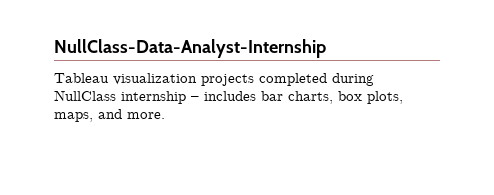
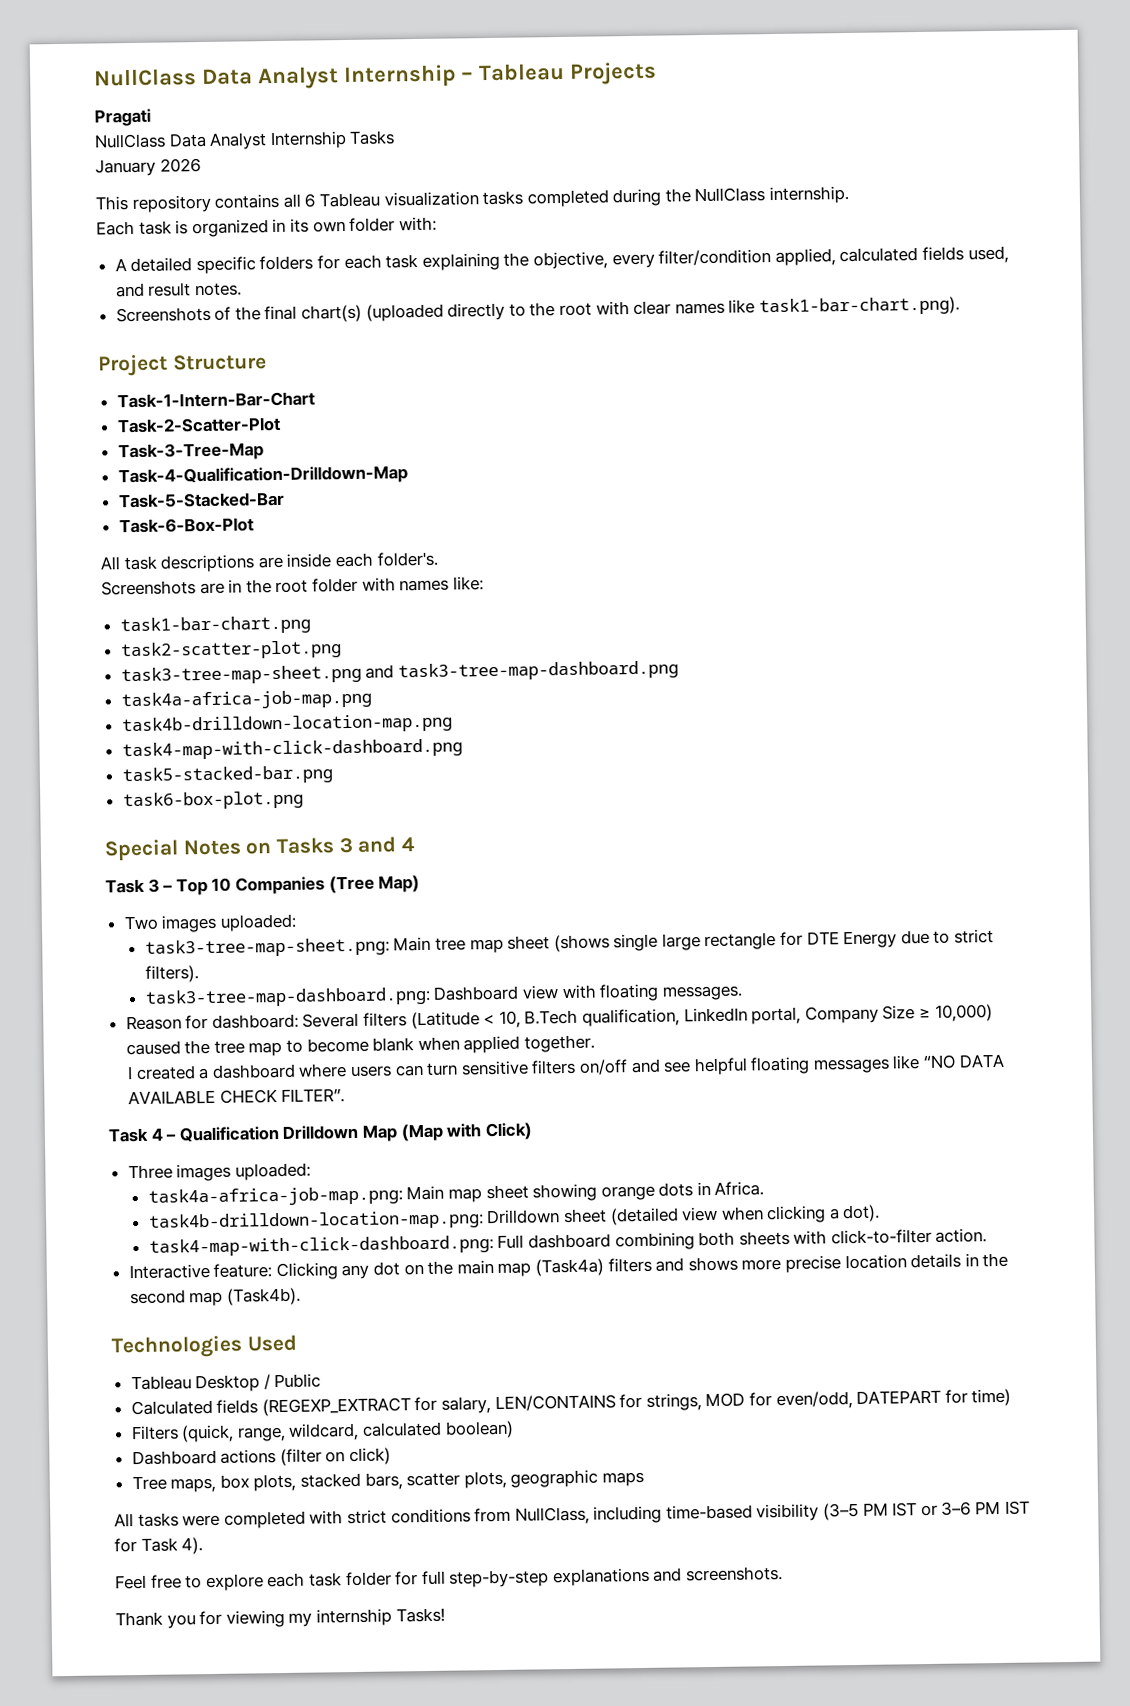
[54,39,326,58] [54,73,374,86] [54,90,403,104] [54,109,165,122] NullClass-Data-Analyst-Internship // Tableau visualization projects completed during NullClass internship – includes bar charts, box plots, maps, and more. -> [94,61,657,90] [94,108,151,127] [94,130,396,150] [95,158,201,177] [95,185,850,213] [96,216,437,238] [114,245,1009,275] [115,282,242,298] [115,296,960,323] [98,354,267,377] [116,391,315,409] [116,416,281,434] [117,442,264,462] [117,465,408,487] [117,491,285,509] [118,517,254,534] [100,551,438,573] [101,576,484,596] [119,615,311,636] [120,640,342,661] [120,660,679,686] [120,689,372,711] [121,713,453,736] [121,738,463,761] [121,765,333,786] [122,790,304,811] [104,836,416,861] [105,875,421,896] [123,913,297,933] [144,929,995,958] [144,965,199,983] [144,983,743,1008] [125,1004,993,1031] [125,1034,596,1057] [127,1053,1005,1081] [128,1088,346,1105] [108,1122,532,1143] [127,1162,311,1182] [147,1181,765,1207] [148,1204,881,1232] [148,1228,988,1257] [128,1252,1009,1281] [129,1287,301,1307] [111,1334,297,1359] [130,1373,322,1393] [130,1388,1012,1417] [130,1420,514,1443] [131,1447,392,1467] [131,1469,645,1493] [114,1500,1030,1529] [114,1537,204,1555] [115,1566,784,1592] [115,1607,445,1629] NullClass Data Analyst Internship – Tableau Projects // Pragati // NullClass Data Analyst Internship Tasks // January 2026 // This repository contains all 6 Tableau visualization tasks completed during the NullClass internship. // Each task is organized in its own folder with: // A detailed specific folders for each task explaining the objective, every filter/condition applied, calculated fields used, and result notes. // Screenshots of the final chart(s) (uploaded directly to the root with clear names like task1-bar-chart.png). // Project Structure // Task-1-Intern-Bar-Chart // Task-2-Scatter-Plot // Task-3-Tree-Map // Task-4-Qualification-Drilldown-Map // Task-5-Stacked-Bar // Task-6-Box-Plot // All task descriptions are inside each folder's. // Screenshots are in the root folder with names like: // task1-bar-chart.png // task2-scatter-plot.png // task3-tree-map-sheet.png and task3-tree-map-dashboard.png // task4a-africa-job-map.png // task4b-drilldown-location-map.png // task4-map-with-click-dashboard.png // task5-stacked-bar.png // task6-box-plot.png // Special Notes on Tasks 3 and 4 // Task 3 – Top 10 Companies (Tree Map) // Two images uploaded: // task3-tree-map-sheet.png: Main tree map sheet (shows single large rectangle for DTE Energy due to strict filters). // task3-tree-map-dashboard.png: Dashboard view with floating messages. // Reason for dashboard: Several filters (Latitude < 10, B.Tech qualification, LinkedIn portal, Company Size ≥ 10,000) caused the tree map to become blank when applied together. // I created a dashboard where users can turn sensitive filters on/off and see helpful floating messages like “NO DATA AVAILABLE CHECK FILTER”. // Task 4 – Qualification Drilldown Map (Map with Click) // Three images uploaded: // task4a-africa-job-map.png: Main map sheet showing orange dots in Africa. // task4b-drilldown-location-map.png: Drilldown sheet (detailed view when clicking a dot). // task4-map-with-click-dashboard.png: Full dashboard combining both sheets with click-to-filter action. // Interactive feature: Clicking any dot on the main map (Task4a) filters and shows more precise location details in the second map (Task4b). // Technologies Used // Tableau Desktop / Public // Calculated fields (REGEXP_EXTRACT for salary, LEN/CONTAINS for strings, MOD for even/odd, DATEPART for time) // Filters (quick, range, wildcard, calculated boolean) // Dashboard actions (filter on click) // Tree maps, box plots, stacked bars, scatter plots, geographic maps // All tasks were completed with strict conditions from NullClass, including time-based visibility (3–5 PM IST or 3–6 PM IST for Task 4). // Feel free to explore each task folder for full step-by-step explanations and screenshots. // Thank you for viewing my internship Tasks!

